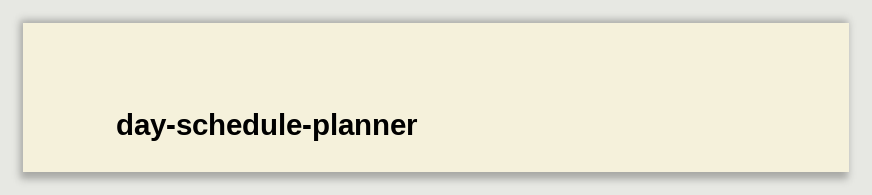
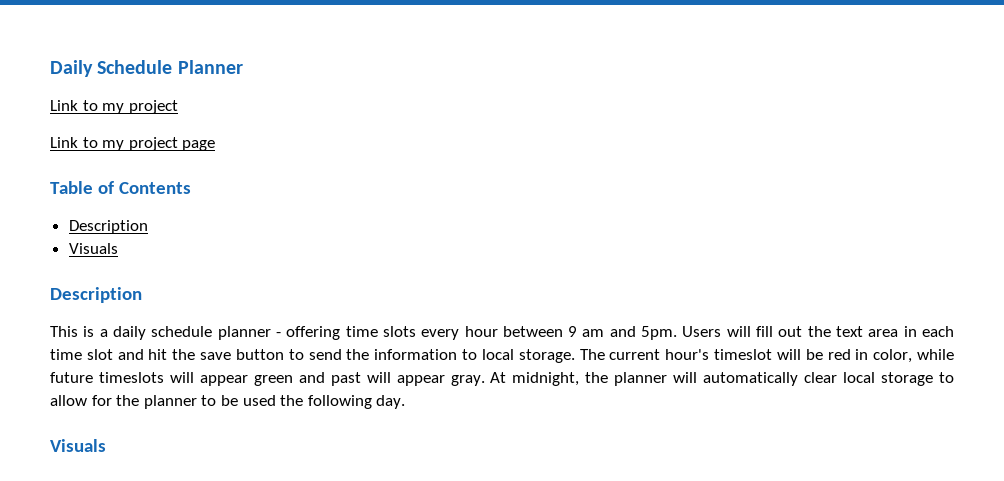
[116,113,418,141] day-schedule-planner -> [50,60,243,77] [50,100,178,114] [50,137,216,151] [50,181,191,194] [68,220,148,234] [68,243,118,254] [50,287,142,303] [50,326,955,340] [50,349,955,363] [50,372,954,386] [50,395,406,409] [50,439,106,452] Daily Schedule Planner // Link to my project // Link to my project page // Table of Contents // Description // Visuals // Description // This is a daily schedule planner - offering time slots every hour between 9 am and 5pm. Users will fill out the text area in each time slot and hit the save button to send the information to local storage. The current hour's timeslot will be red in color, while future timeslots will appear green and past will appear gray. At midnight, the planner will automatically clear local storage to allow for the planner to be used the following day. // Visuals

